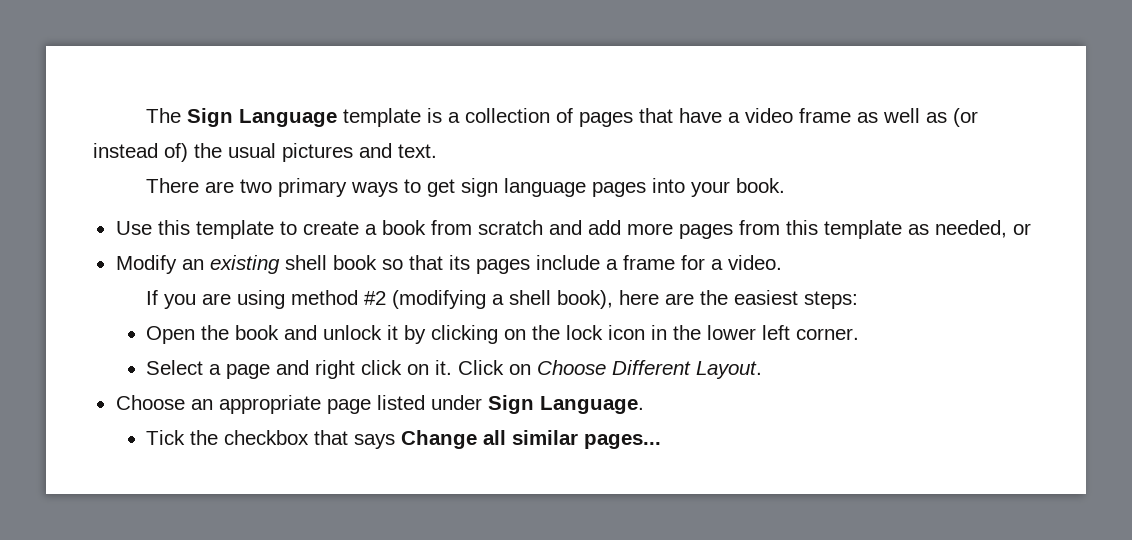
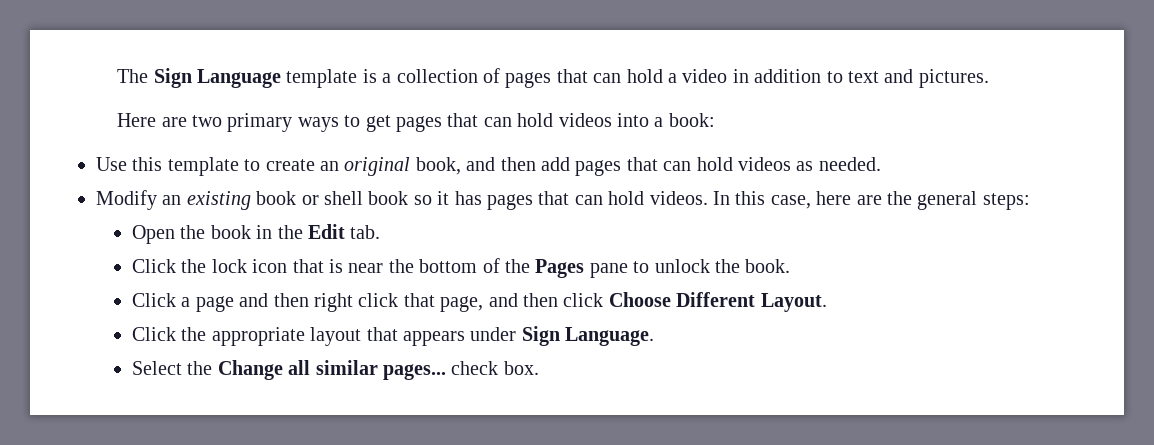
[678,108,978,127] [93,143,437,162] [145,178,199,193] have a video frame as well as (or instead of) the usual pictures and text. // There -> [593,69,989,88] [117,113,157,127] can hold a video in addition to text and pictures. // Here
[460,178,785,197] sign language pages into your book. -> [395,113,715,132] pages that can hold videos into a book:
[364,220,1031,239] a book from scratch and add more pages from this template as needed, or -> [320,157,881,176] an original book, and then add pages that can hold videos as needed.
(280, 264) none -> [256,191,319,205] book or
[408,255,782,274] [145,290,613,309] that its pages include a frame for a video. // If you are using method #2 (modifying a shell book), -> [437,191,811,210] it has pages that can hold videos. In this case,
[733,290,798,305] easiest -> [917,191,978,210] general
[284,325,860,344] [146,360,204,375] and unlock it by clicking on the lock icon in the lower left corner. // Select -> [256,224,381,239] [131,258,791,278] [131,293,176,307] in the Edit tab. // Click the lock icon that is near the bottom of the Pages pane to unlock the book. // Click
(310, 367) none -> [273,293,309,307] then
[407,360,763,379] [115,395,644,414] [146,430,396,449] on it. Click on Choose Different Layout. // Choose an appropriate page listed under Sign Language. // Tick the checkbox that says -> [403,292,827,312] [131,326,655,346] [131,361,213,375] that page, and then click Choose Different Layout. // Click the appropriate layout that appears under Sign Language. // Select the
(662, 441) none -> [451,361,539,375] check box.

